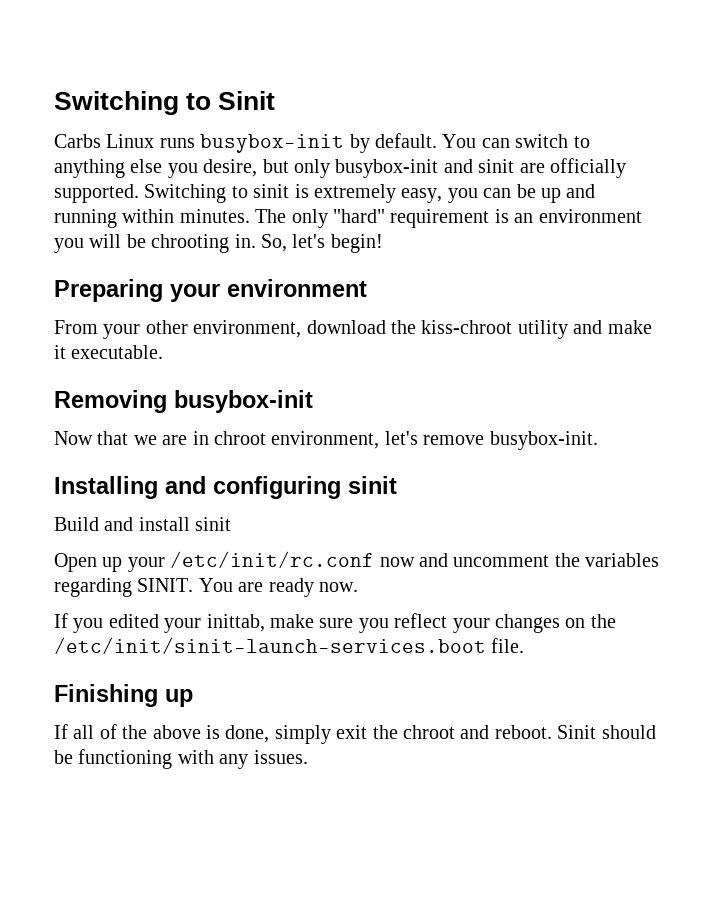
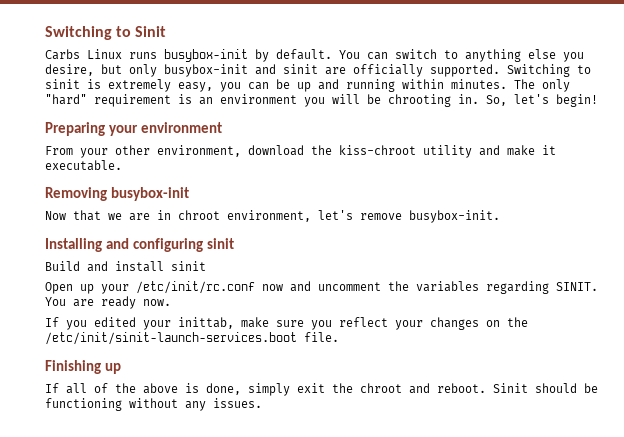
[177,750,214,764] with -> [129,398,178,408] without

